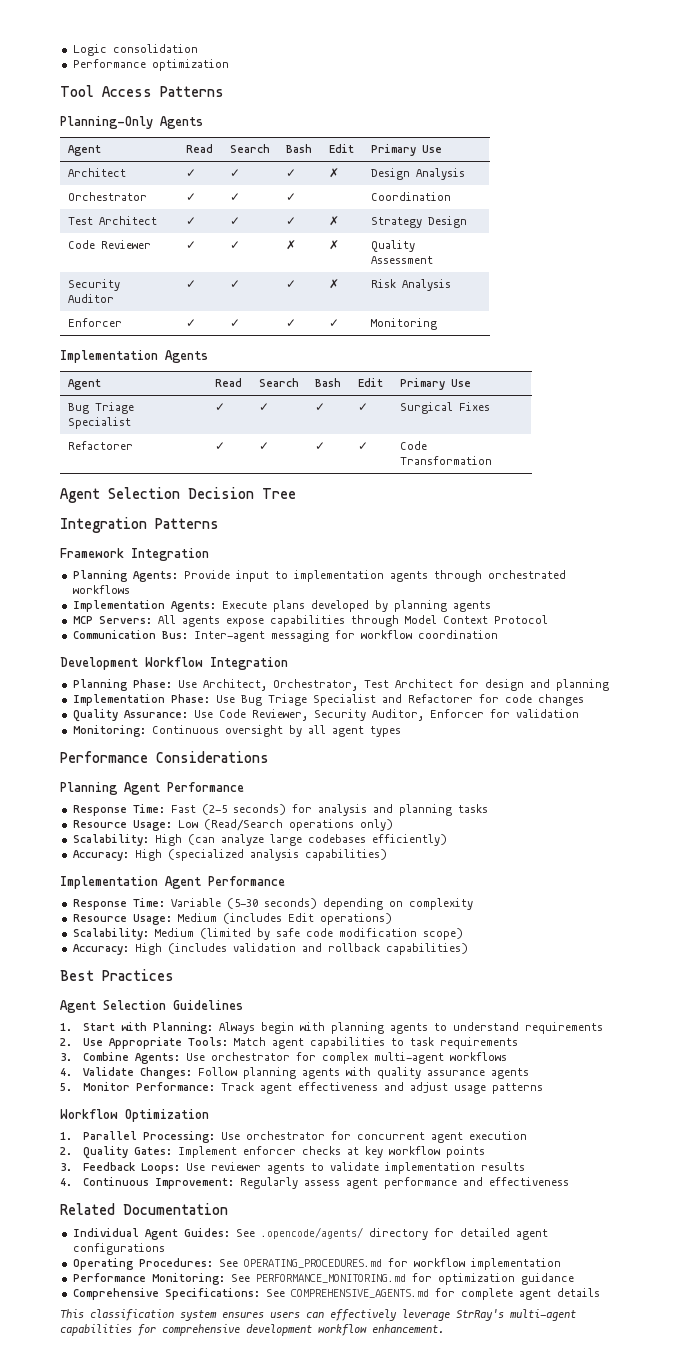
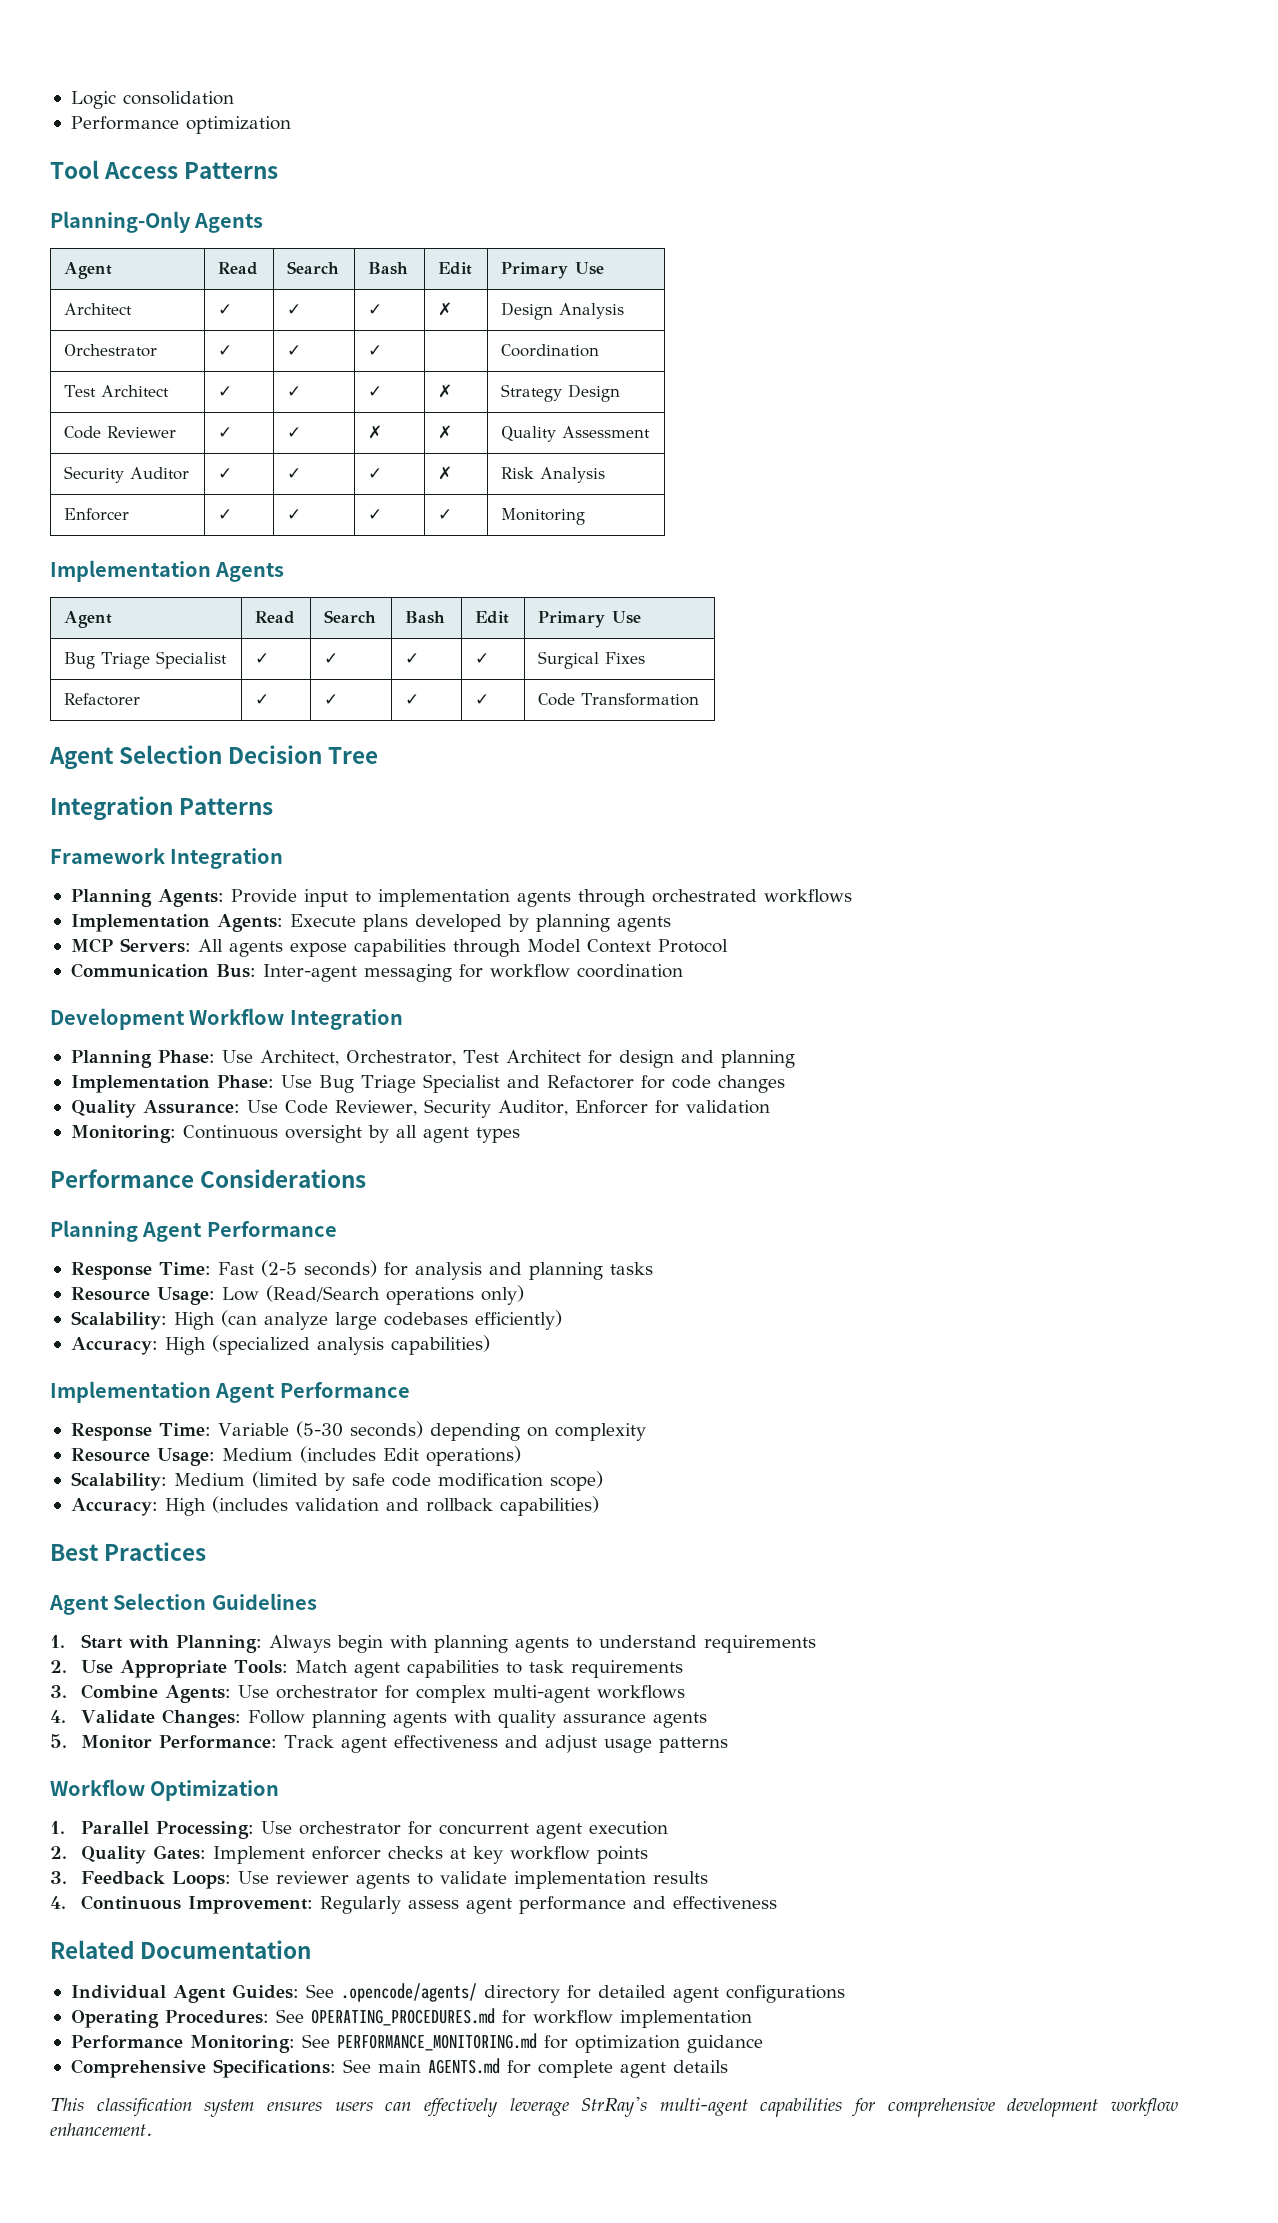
[290,1289,429,1298] COMPREHENSIVE_AGENTS.md -> [377,2058,500,2074] main AGENTS.md

